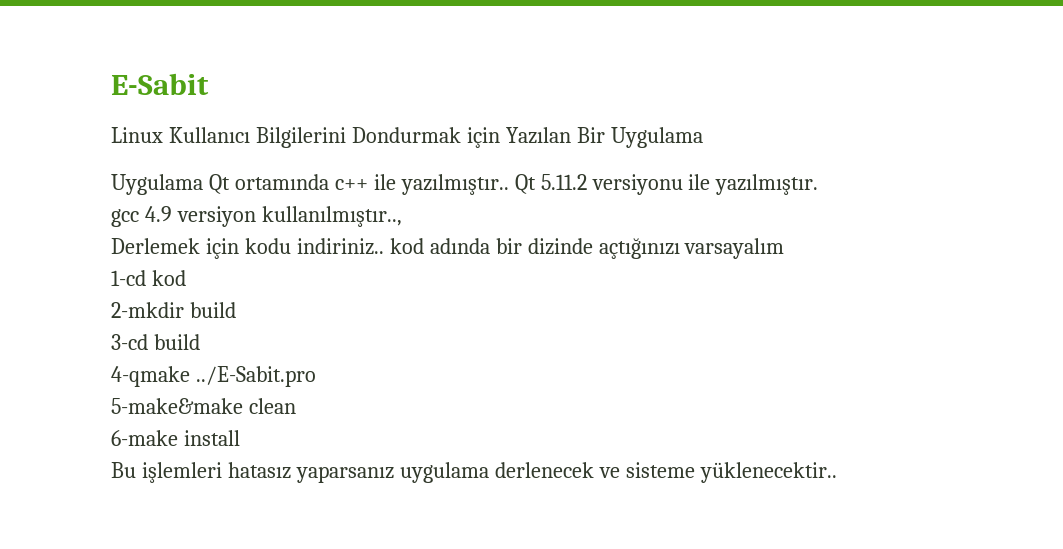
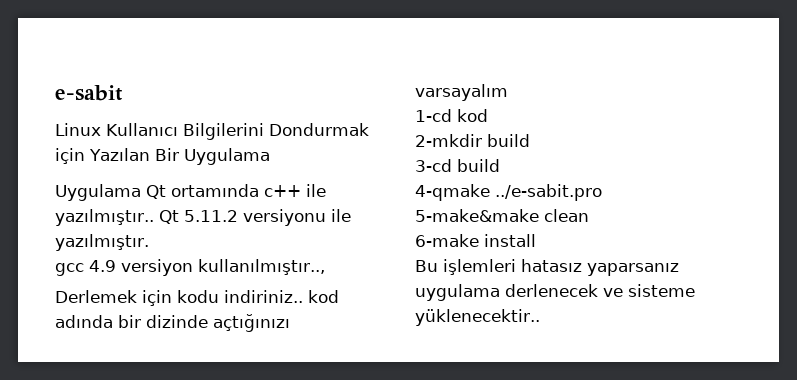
[111,73,209,95] E-Sabit -> [55,85,123,101] e-sabit
[195,366,316,387] ../E-Sabit.pro -> [495,184,602,201] ../e-sabit.pro

